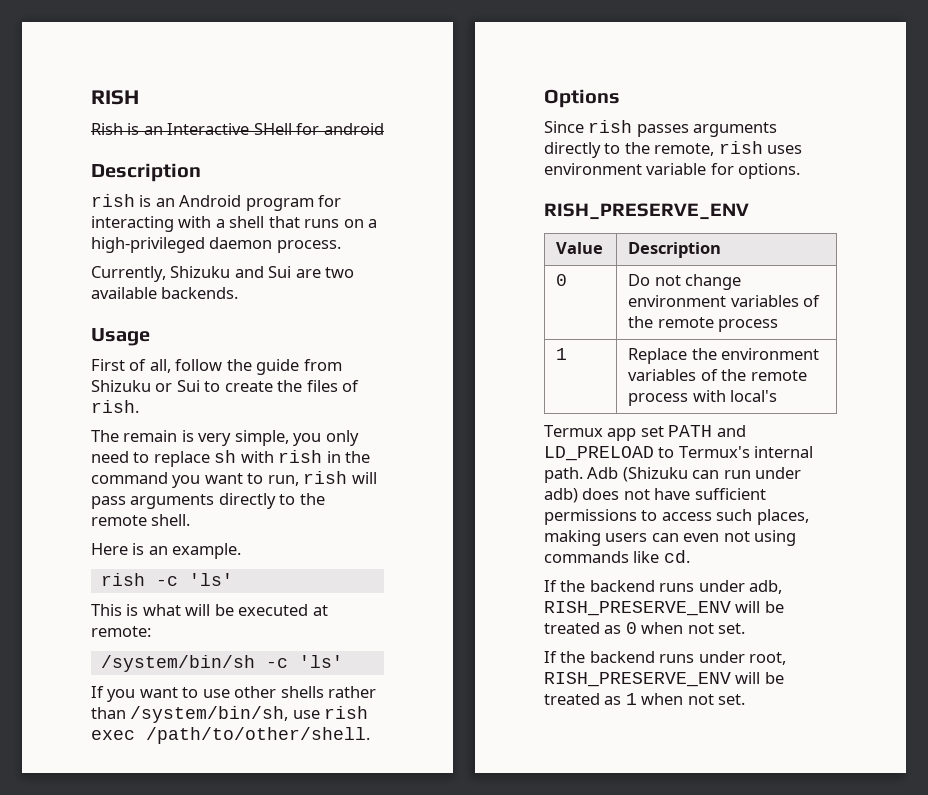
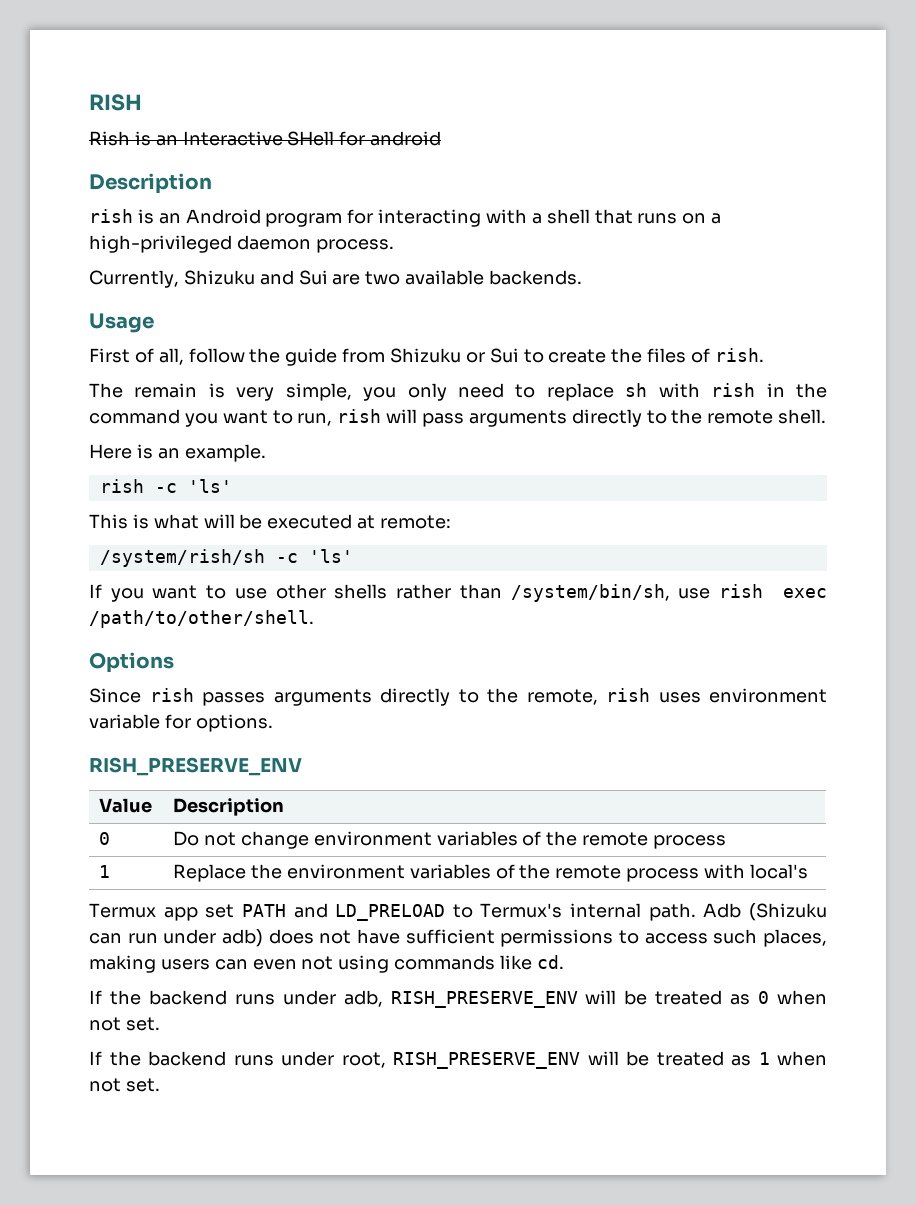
[100,655,255,672] /system/bin/sh -> [99,549,265,567] /system/rish/sh

